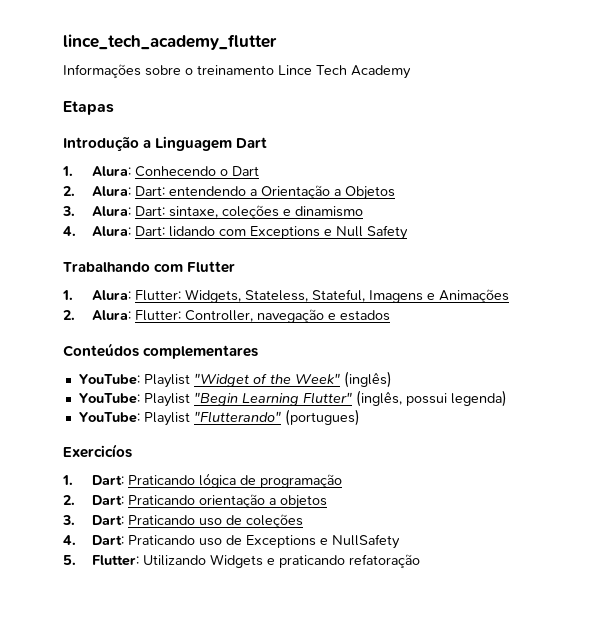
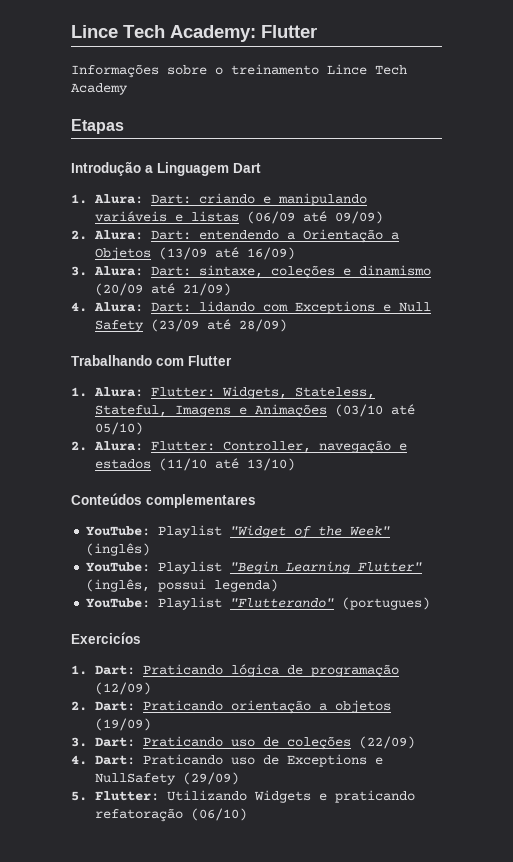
[63,34,277,50] lince_tech_academy_flutter -> [71,25,317,42] Lince Tech Academy: Flutter
[134,166,259,177] Conhecendo o Dart -> [151,193,368,206] [95,211,384,224] Dart: criando e manipulando variáveis e listas (06/09 até 09/09)
(395, 193) none -> [159,247,296,260] (13/09 até 16/09)
(363, 211) none -> [95,283,232,296] (20/09 até 21/09)
(408, 232) none -> [151,319,288,332] (23/09 até 28/09)
(509, 296) none -> [335,404,416,417] [95,422,144,435] (03/10 até 05/10)
(390, 315) none -> [159,458,296,471] (11/10 até 13/10)
(342, 481) none -> [95,682,152,695] (12/09)
(327, 502) none -> [95,718,152,731] (19/09)
(303, 521) none -> [359,736,416,749] (22/09)
(400, 541) none -> [183,772,240,785] (29/09)
(420, 561) none -> [191,808,248,821] (06/10)

